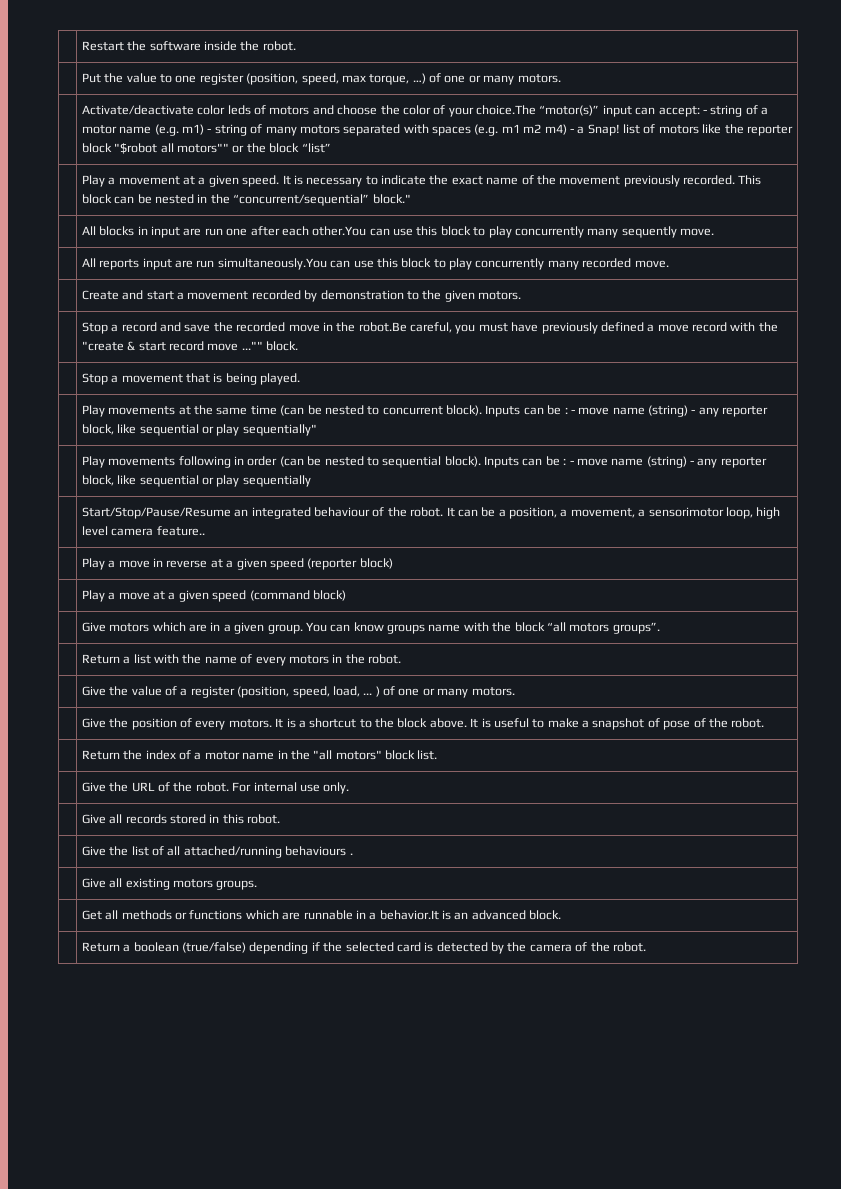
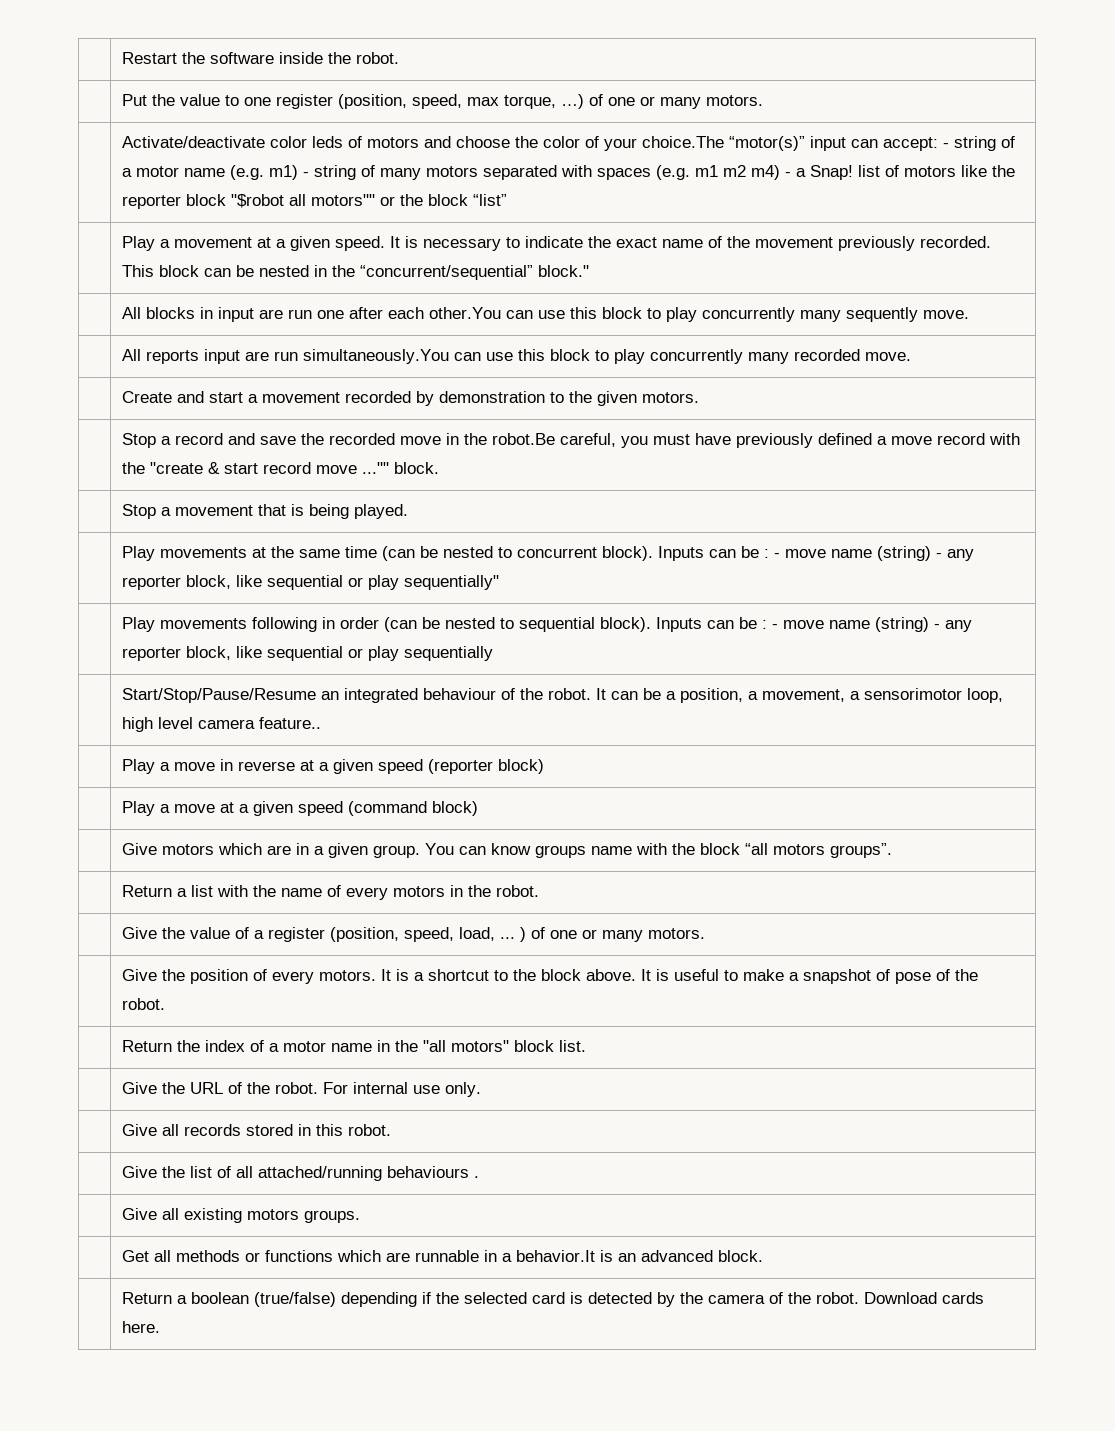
(646, 947) none -> [863,1292,984,1304] [121,1321,160,1333] Download cards here.

